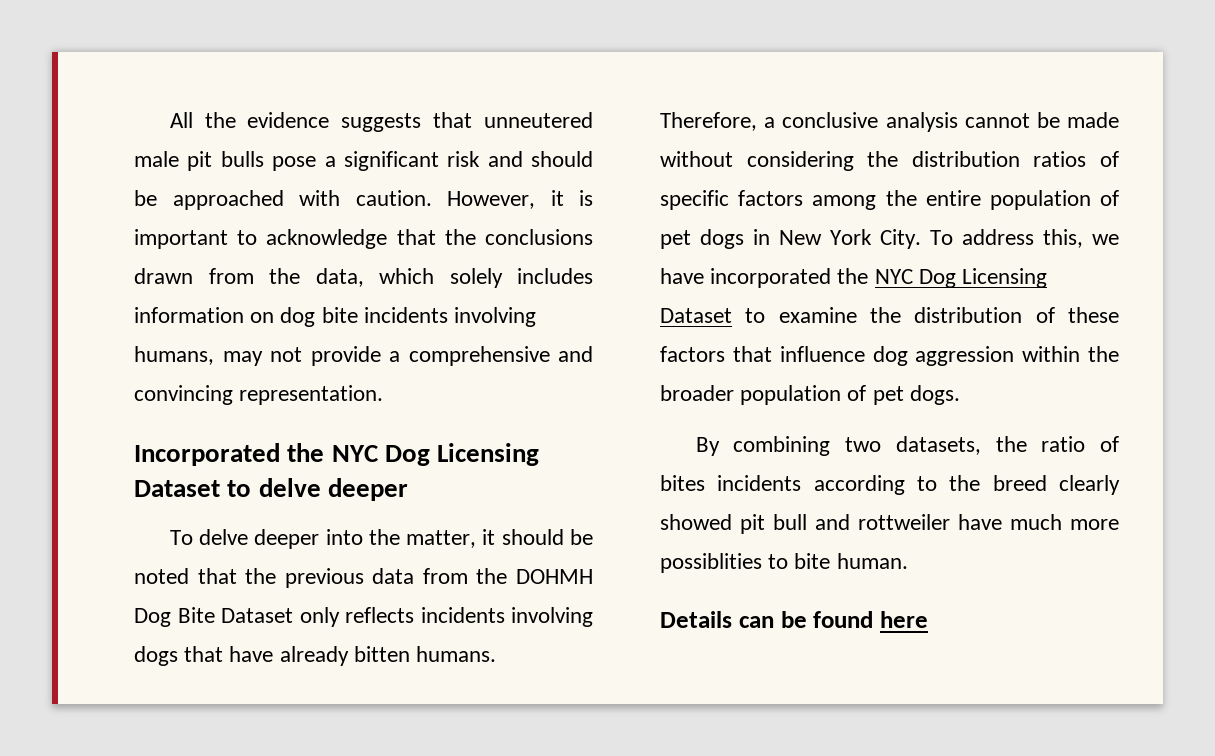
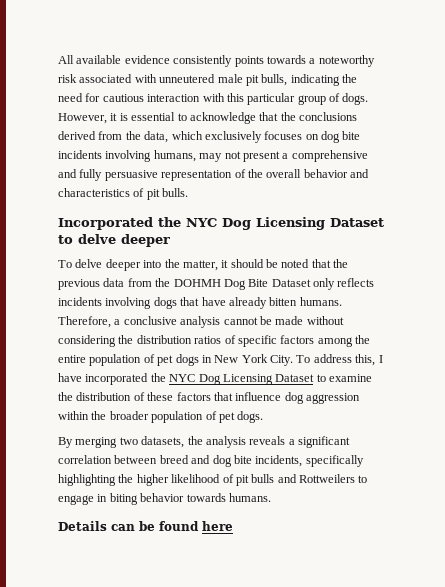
[204,112,593,132] [134,151,593,171] [134,190,432,210] the evidence suggests that unneutered male pit bulls pose a significant risk and should be approached with caution. -> [76,55,375,67] [58,74,357,86] [58,93,369,105] available evidence consistently points towards a noteworthy risk associated with unneutered male pit bulls, indicating the need for cautious interaction with this particular group of dogs.
[134,229,228,249] important -> [131,112,176,121] essential
[134,268,193,284] drawn -> [58,131,96,140] derived
[449,268,593,288] [134,307,244,323] solely includes information -> [204,131,303,143] exclusively focuses
[310,346,381,366] provide -> [242,151,280,162] present
[134,385,384,405] convincing representation. -> [79,169,369,181] [58,188,189,200] fully persuasive representation of the overall behavior and characteristics of pit bulls.
[1092,234,1119,245] we -> [378,355,383,363] I
[733,436,831,456] combining -> [75,437,118,448] merging
[1041,436,1119,452] [660,475,1120,495] [660,514,1119,534] [660,553,908,573] ratio of bites incidents according to the breed clearly showed pit bull and rottweiler have much more possiblities to bite human. -> [205,436,350,448] [58,455,364,467] [58,474,368,486] [58,493,271,505] analysis reveals a significant correlation between breed and dog bite incidents, specifically highlighting the higher likelihood of pit bulls and Rottweilers to engage in biting behavior towards humans.

